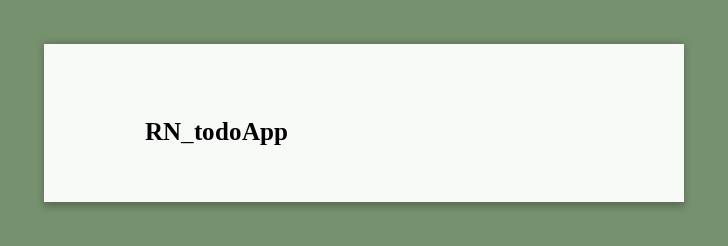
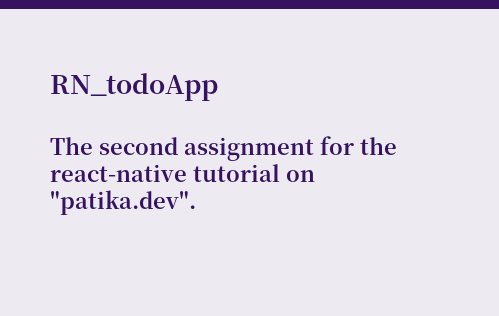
(288, 133) none -> [50,136,397,161] [50,164,315,182] [50,190,196,215] // The second assignment for the react-native tutorial on "patika.dev".

